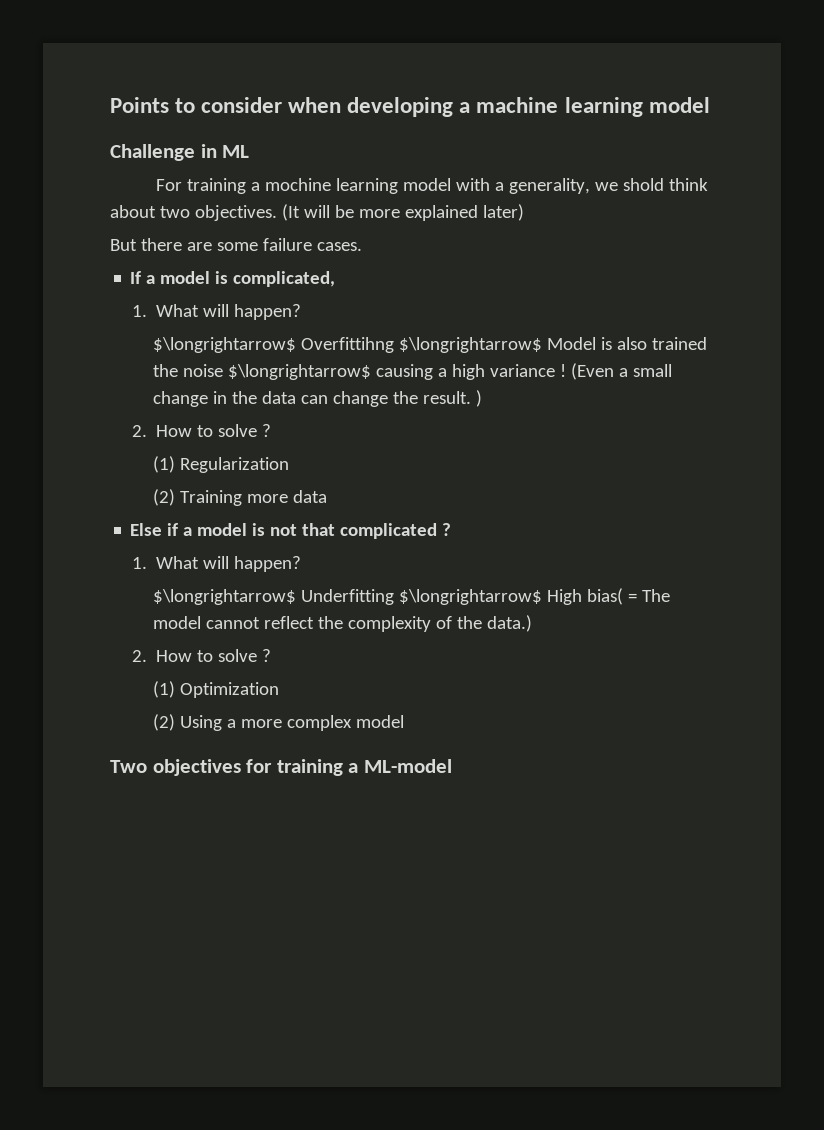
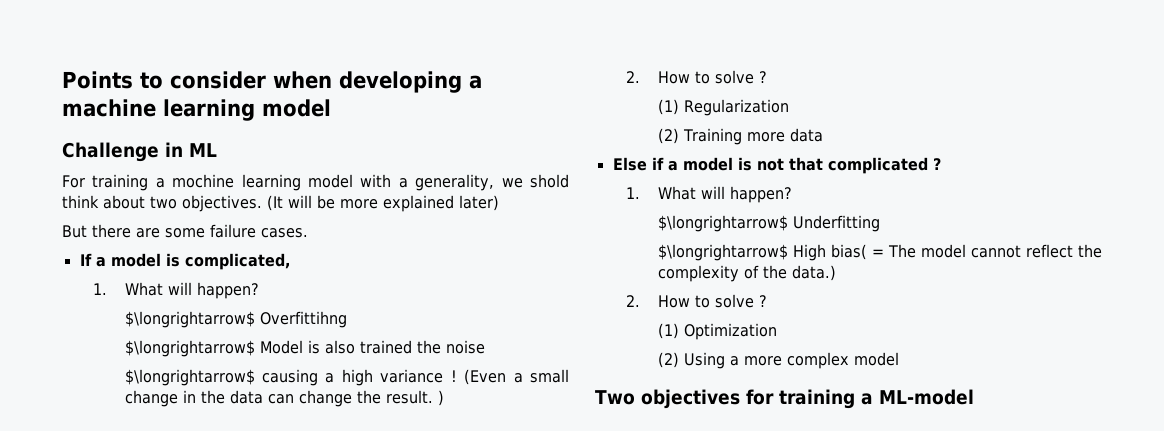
(395, 345) none -> (347, 319) //
(224, 370) none -> (485, 347) //
(395, 597) none -> (880, 223) //

